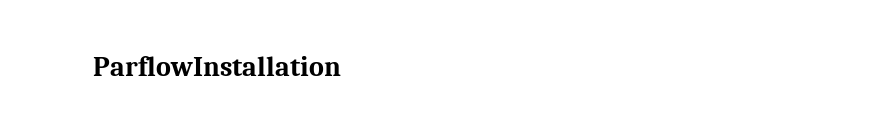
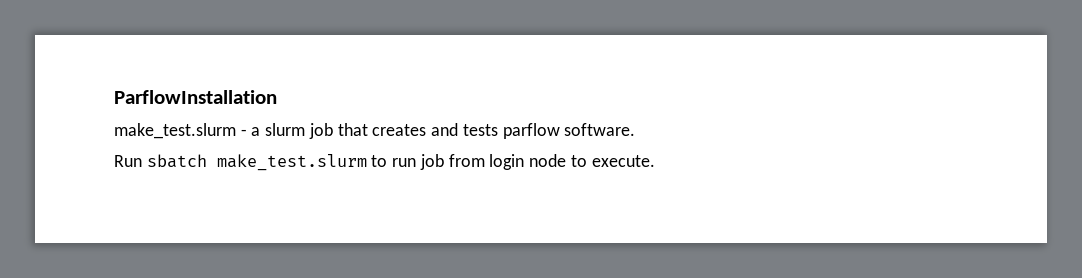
(341, 66) none -> [114,123,636,139] [114,154,655,171] // make_test.slurm - a slurm job that creates and tests parflow software. // Run sbatch make_test.slurm to run job from login node to execute.

